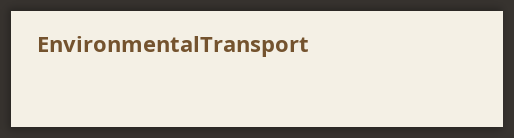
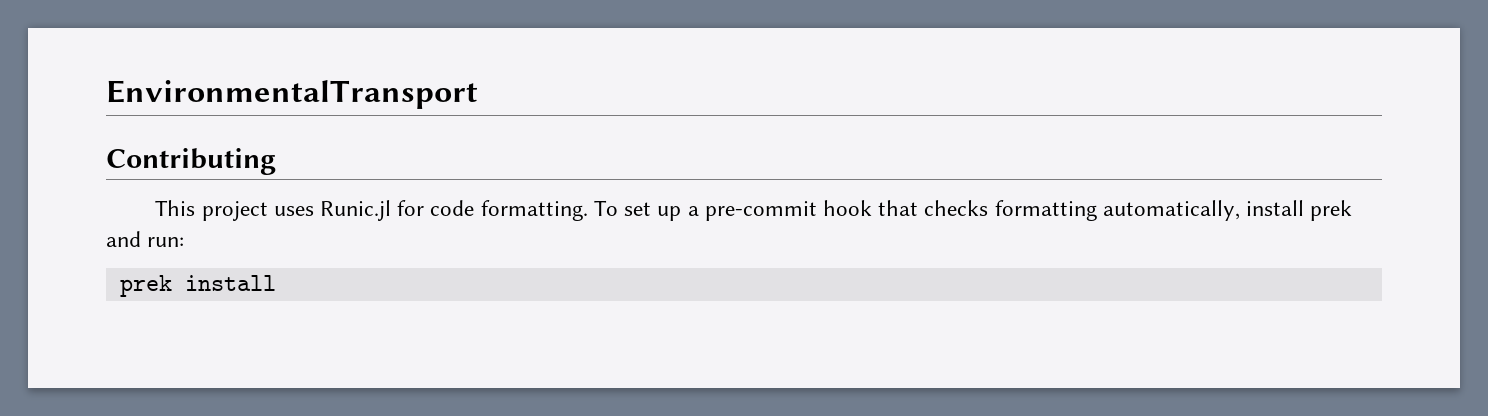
(309, 46) none -> [106,148,276,175] [155,200,1353,221] [106,231,185,247] [119,275,276,297] // Contributing // This project uses Runic.jl for code formatting. To set up a pre-commit hook that checks formatting automatically, install prek and run: // prek install

